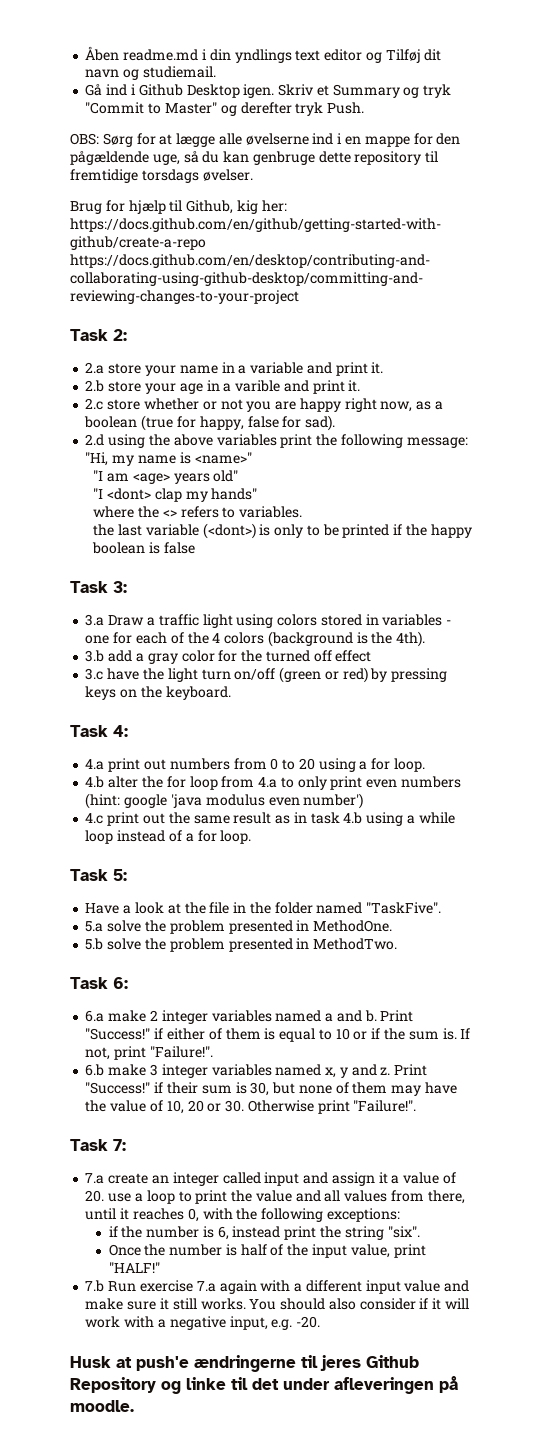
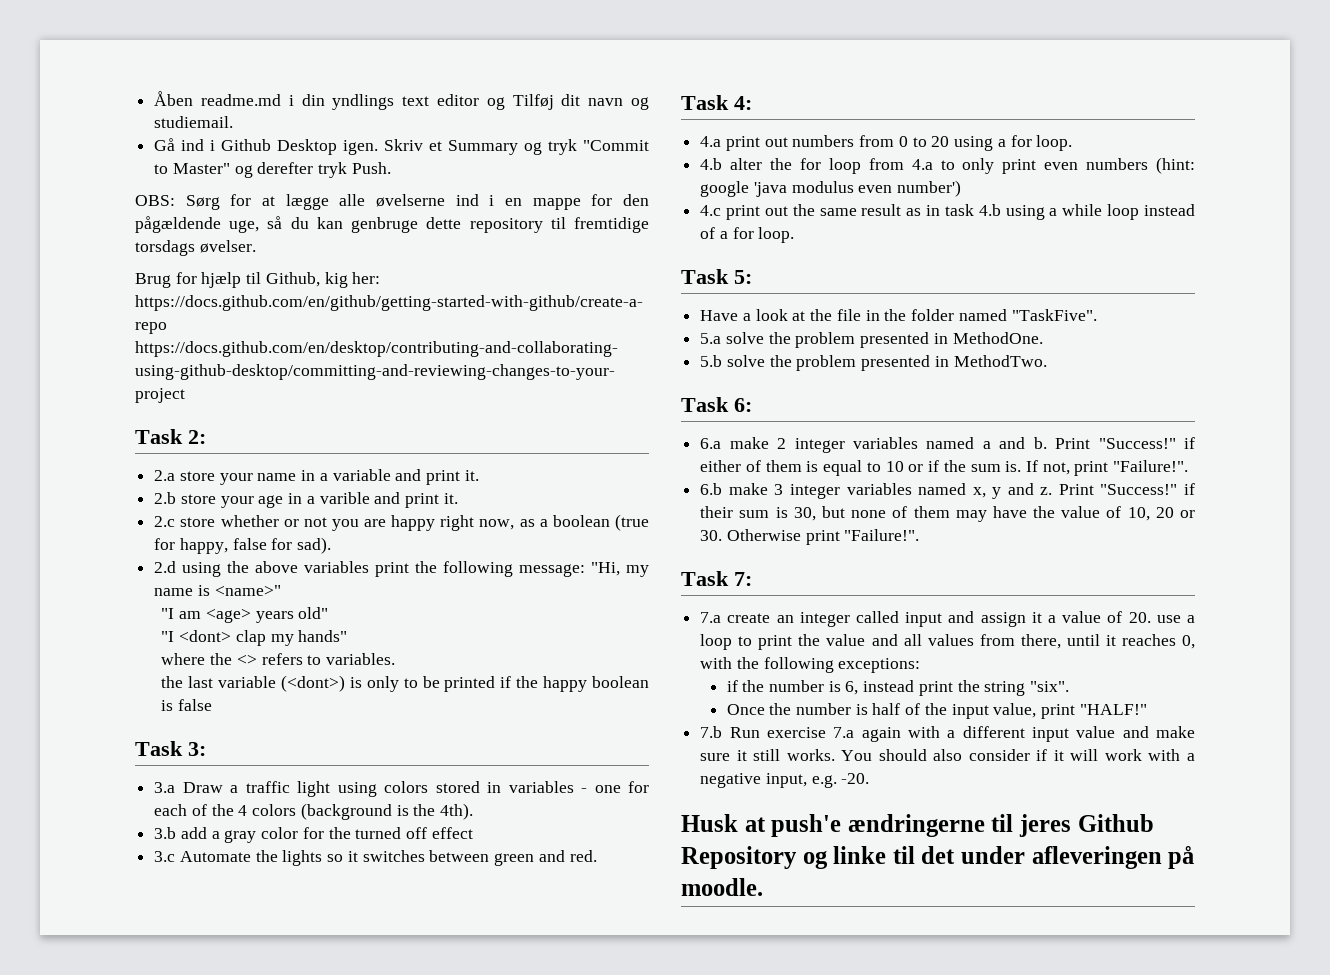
[107,667,448,683] [85,686,231,700] have the light turn on/off (green or red) by pressing keys on the keyboard. -> [179,850,597,866] Automate the lights so it switches between green and red.

